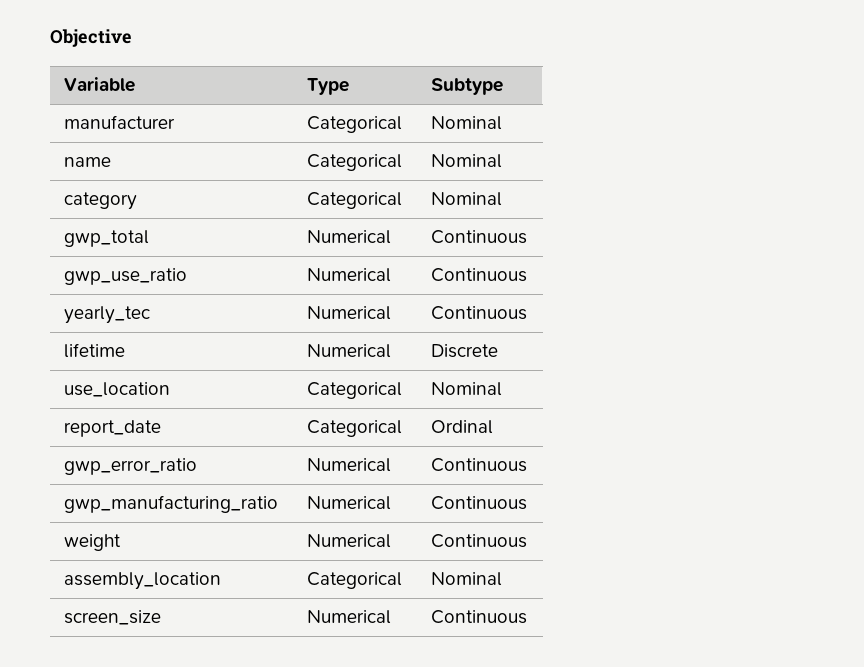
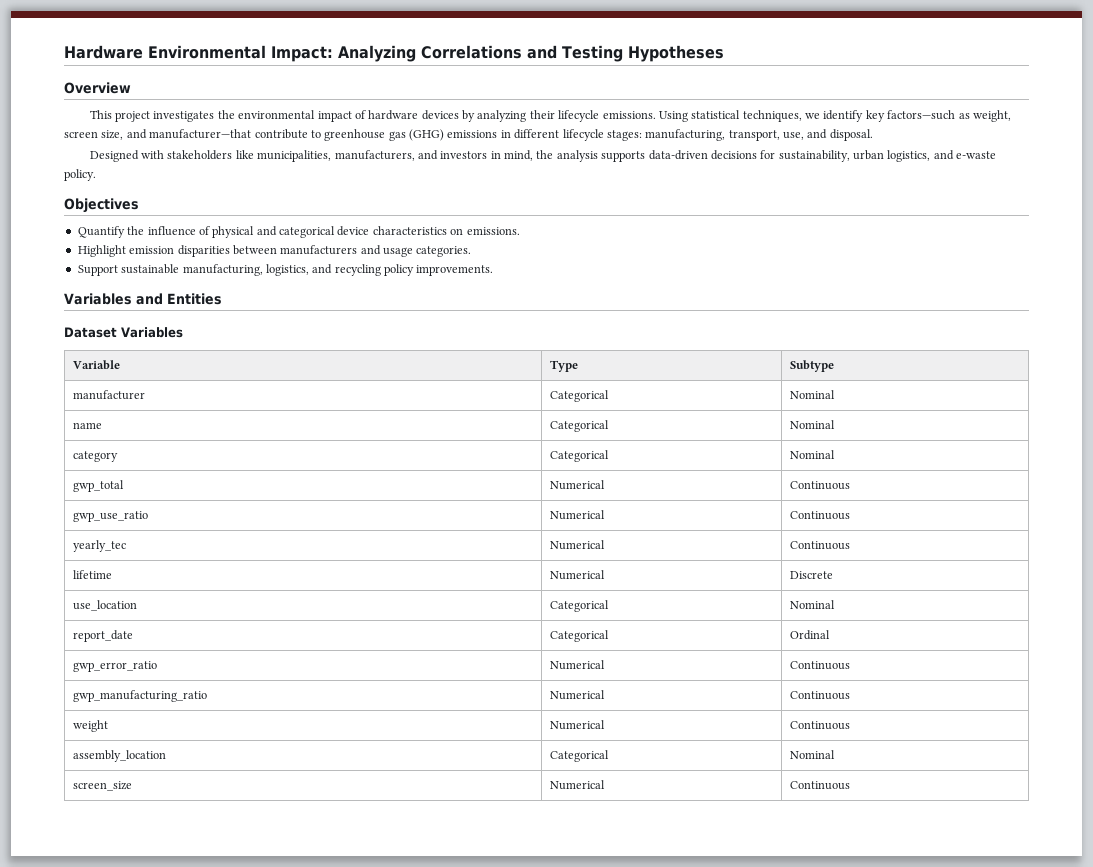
[50,29,132,47] Objective -> [64,45,724,62] [64,82,131,94] [89,110,1011,122] [64,129,873,141] [89,150,997,162] [64,169,96,181] [64,198,139,213] [77,226,520,238] [77,245,472,257] [77,264,494,276] [64,293,222,305] [64,327,183,338] Hardware Environmental Impact: Analyzing Correlations and Testing Hypotheses // Overview // This project investigates the environmental impact of hardware devices by analyzing their lifecycle emissions. Using statistical techniques, we identify key factors—such as weight, screen size, and manufacturer—that contribute to greenhouse gas (GHG) emissions in different lifecycle stages: manufacturing, transport, use, and disposal. // Designed with stakeholders like municipalities, manufacturers, and investors in mind, the analysis supports data-driven decisions for sustainability, urban logistics, and e-waste policy. // Objectives // Quantify the influence of physical and categorical device characteristics on emissions. // Highlight emission disparities between manufacturers and usage categories. // Support sustainable manufacturing, logistics, and recycling policy improvements. // Variables and Entities // Dataset Variables

